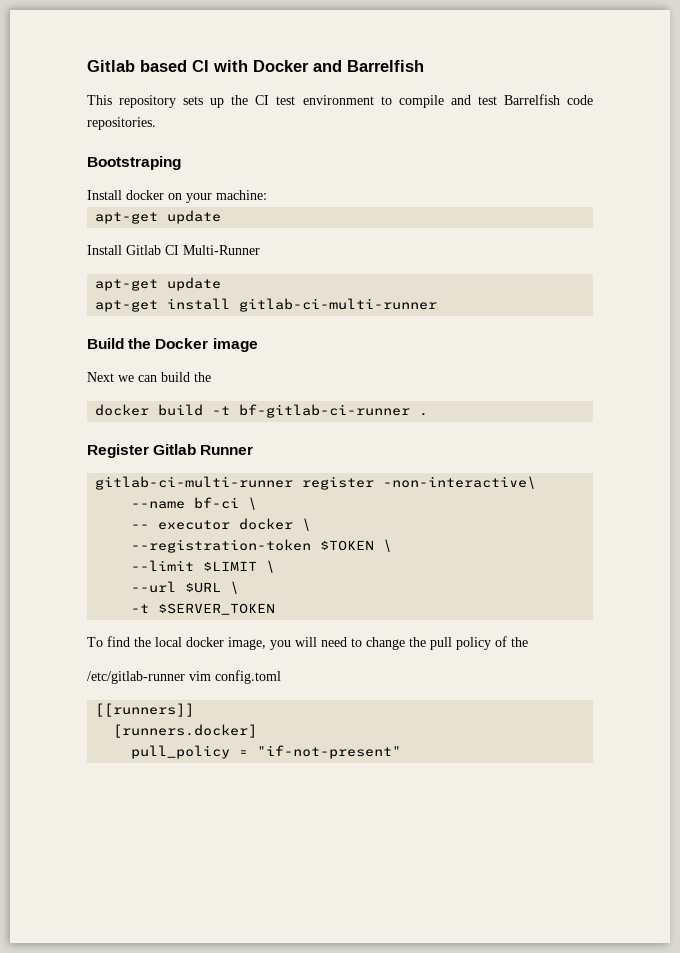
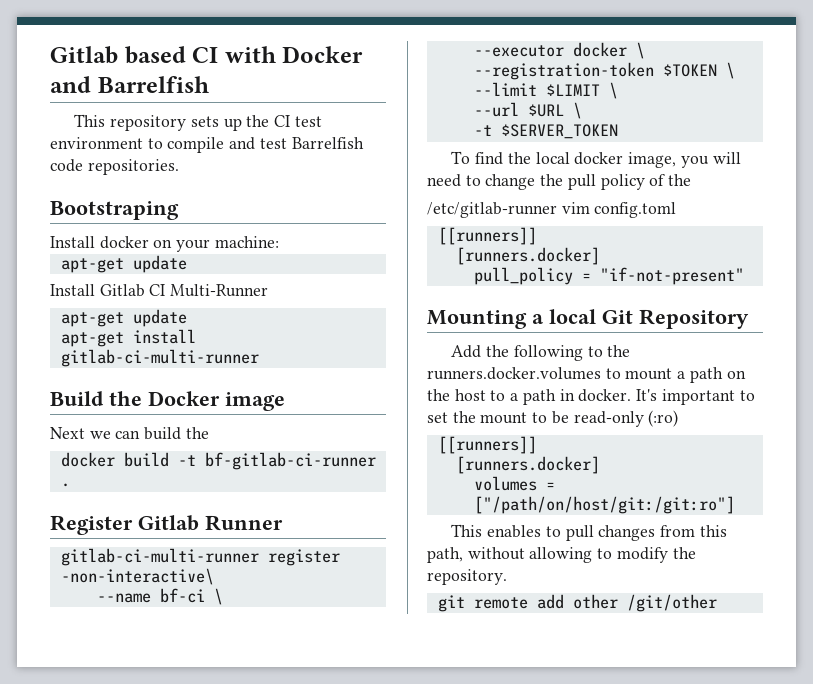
[131,520,231,530] -- executor -> [473,45,564,57] --executor
(402, 752) none -> [427,309,749,329] [451,345,631,361] [427,367,746,383] [427,389,755,405] [427,410,679,427] [437,436,537,454] [455,456,600,474] [473,476,555,491] [473,496,735,514] [451,524,727,541] [427,547,696,563] [427,569,507,585] [437,594,717,612] // Mounting a local Git Repository // Add the following to the runners.docker.volumes to mount a path on the host to a path in docker. It's important to set the mount to be read-only (:ro) // [[runners]] // [runners.docker] // volumes = ["/path/on/host/git:/git:ro"] // This enables to pull changes from this path, without allowing to modify the repository. // git remote add other /git/other

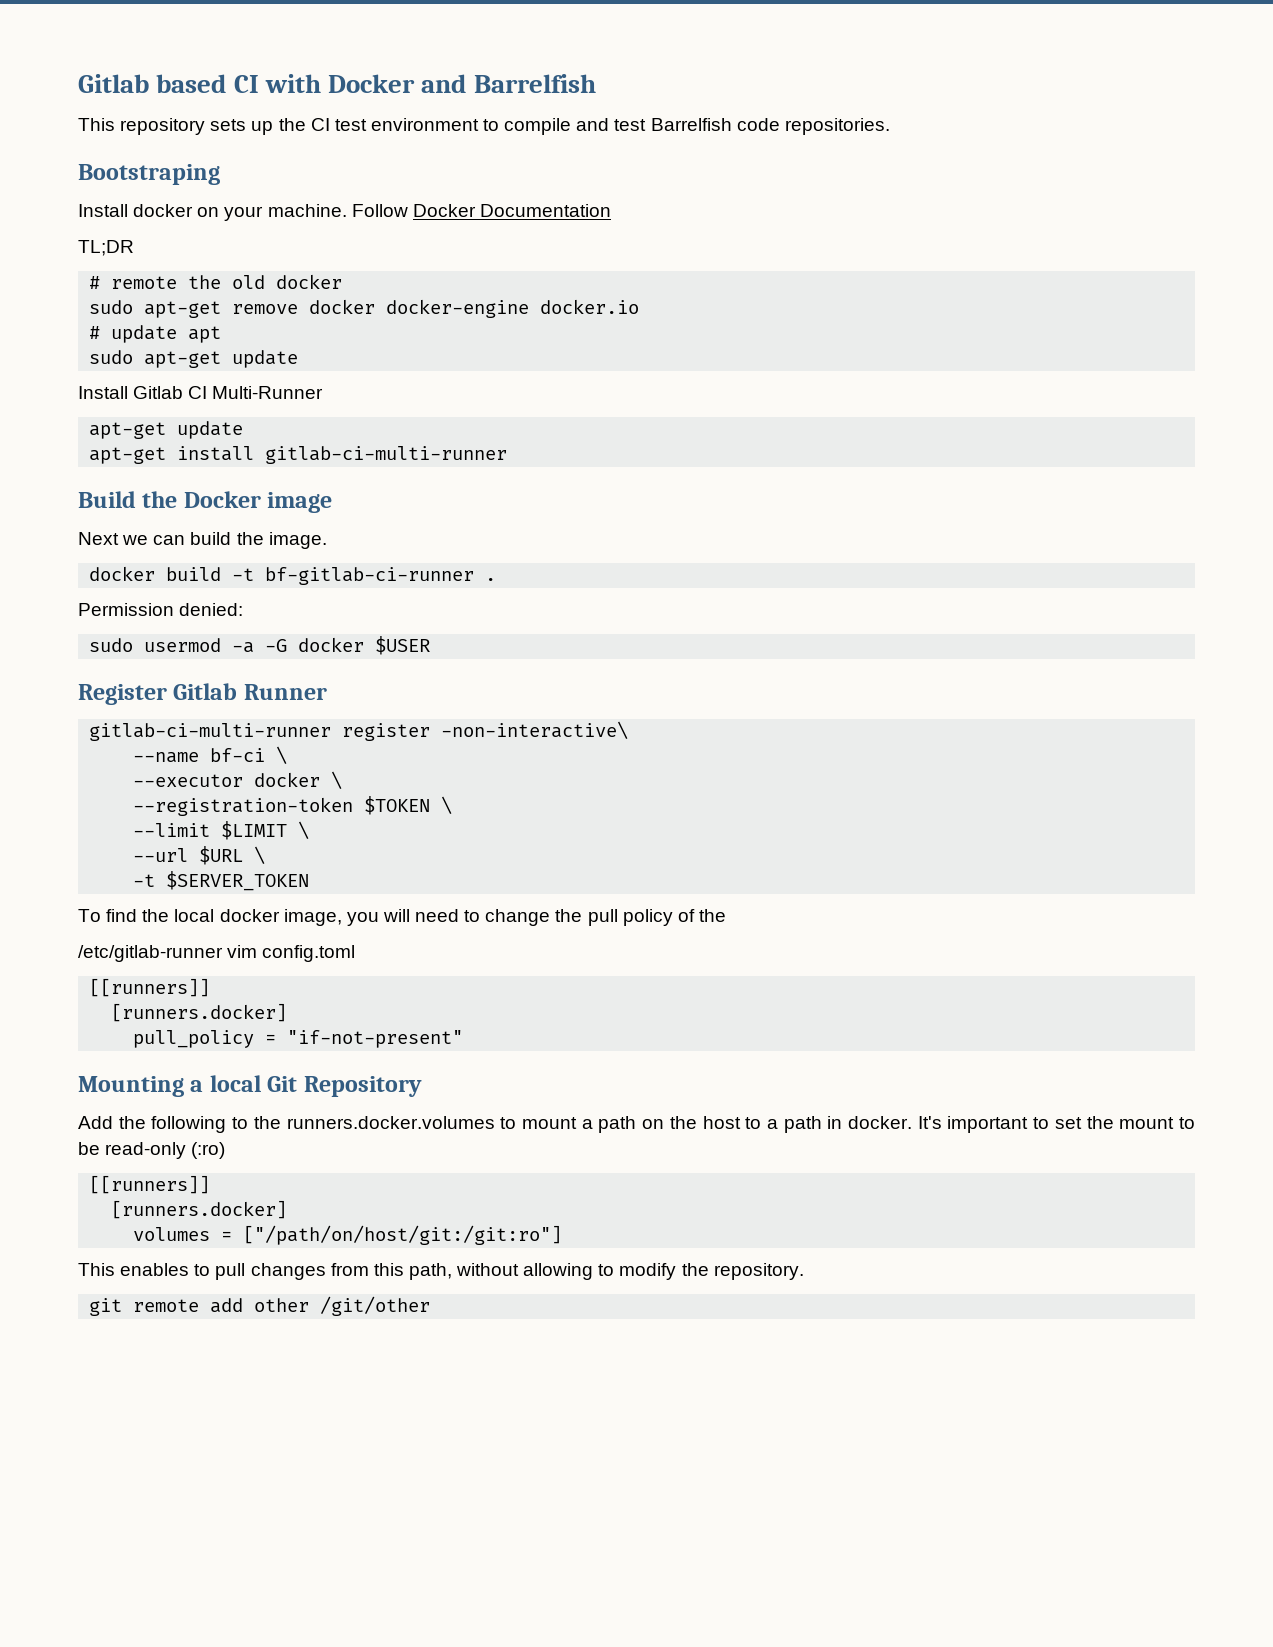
[214,236,279,248] machine: // -> [267,204,611,217] [78,240,134,256] [89,274,343,289] [89,299,640,318] [89,325,222,343] [89,350,134,364] machine. Follow Docker Documentation // TL;DR // # remote the old docker // sudo apt-get remove docker docker-engine docker.io // # update apt // sudo
(209, 433) none -> [268,532,327,549] image.
(70, 485) none -> [78,603,244,616] [89,636,431,655] // Permission denied: // sudo usermod -a -G docker $USER

